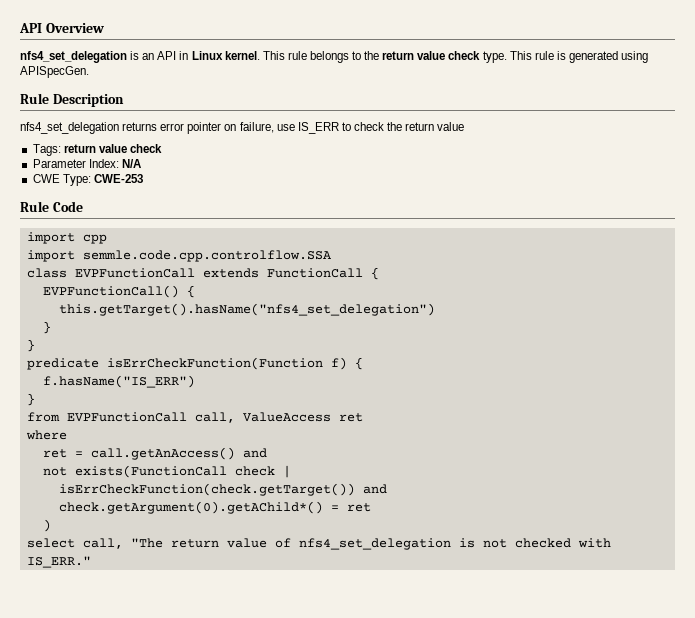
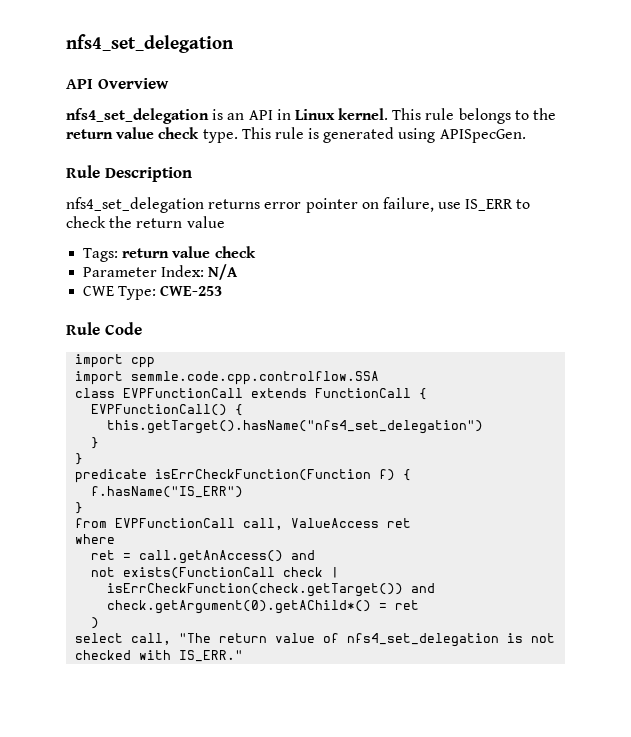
(19, 28) none -> [66,34,234,53] nfs4_set_delegation //

